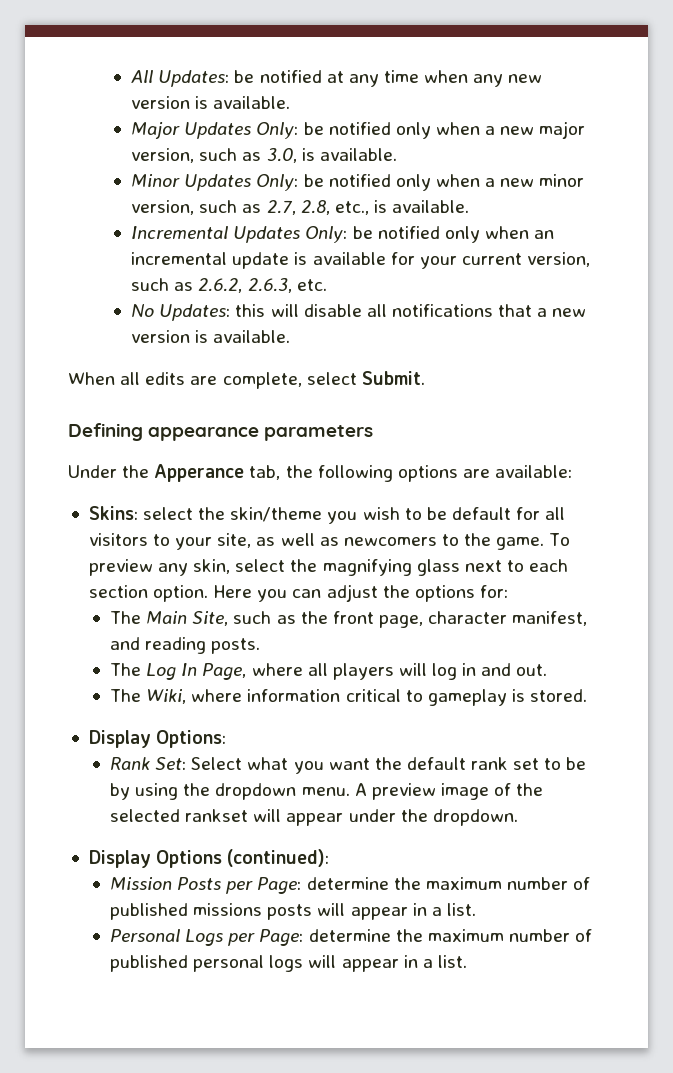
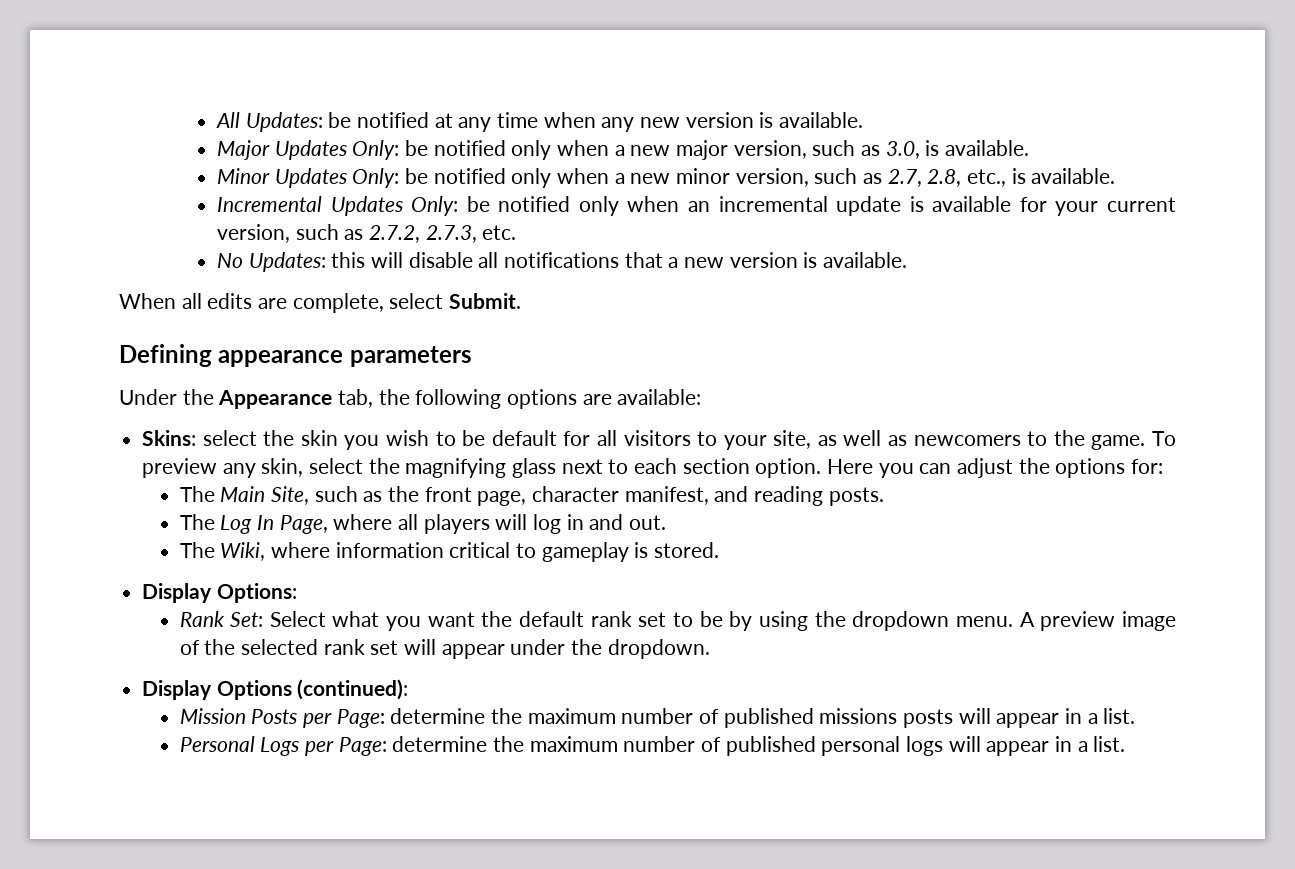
[198,278,292,293] 2.6.2, 2.6.3, -> [368,225,477,243] 2.7.2, 2.7.3,
[154,464,245,482] Apperance -> [218,390,333,409] Appearance
[230,507,323,522] skin/theme -> [300,430,338,446] skin
[185,809,249,822] rankset -> [323,639,399,655] rank set

